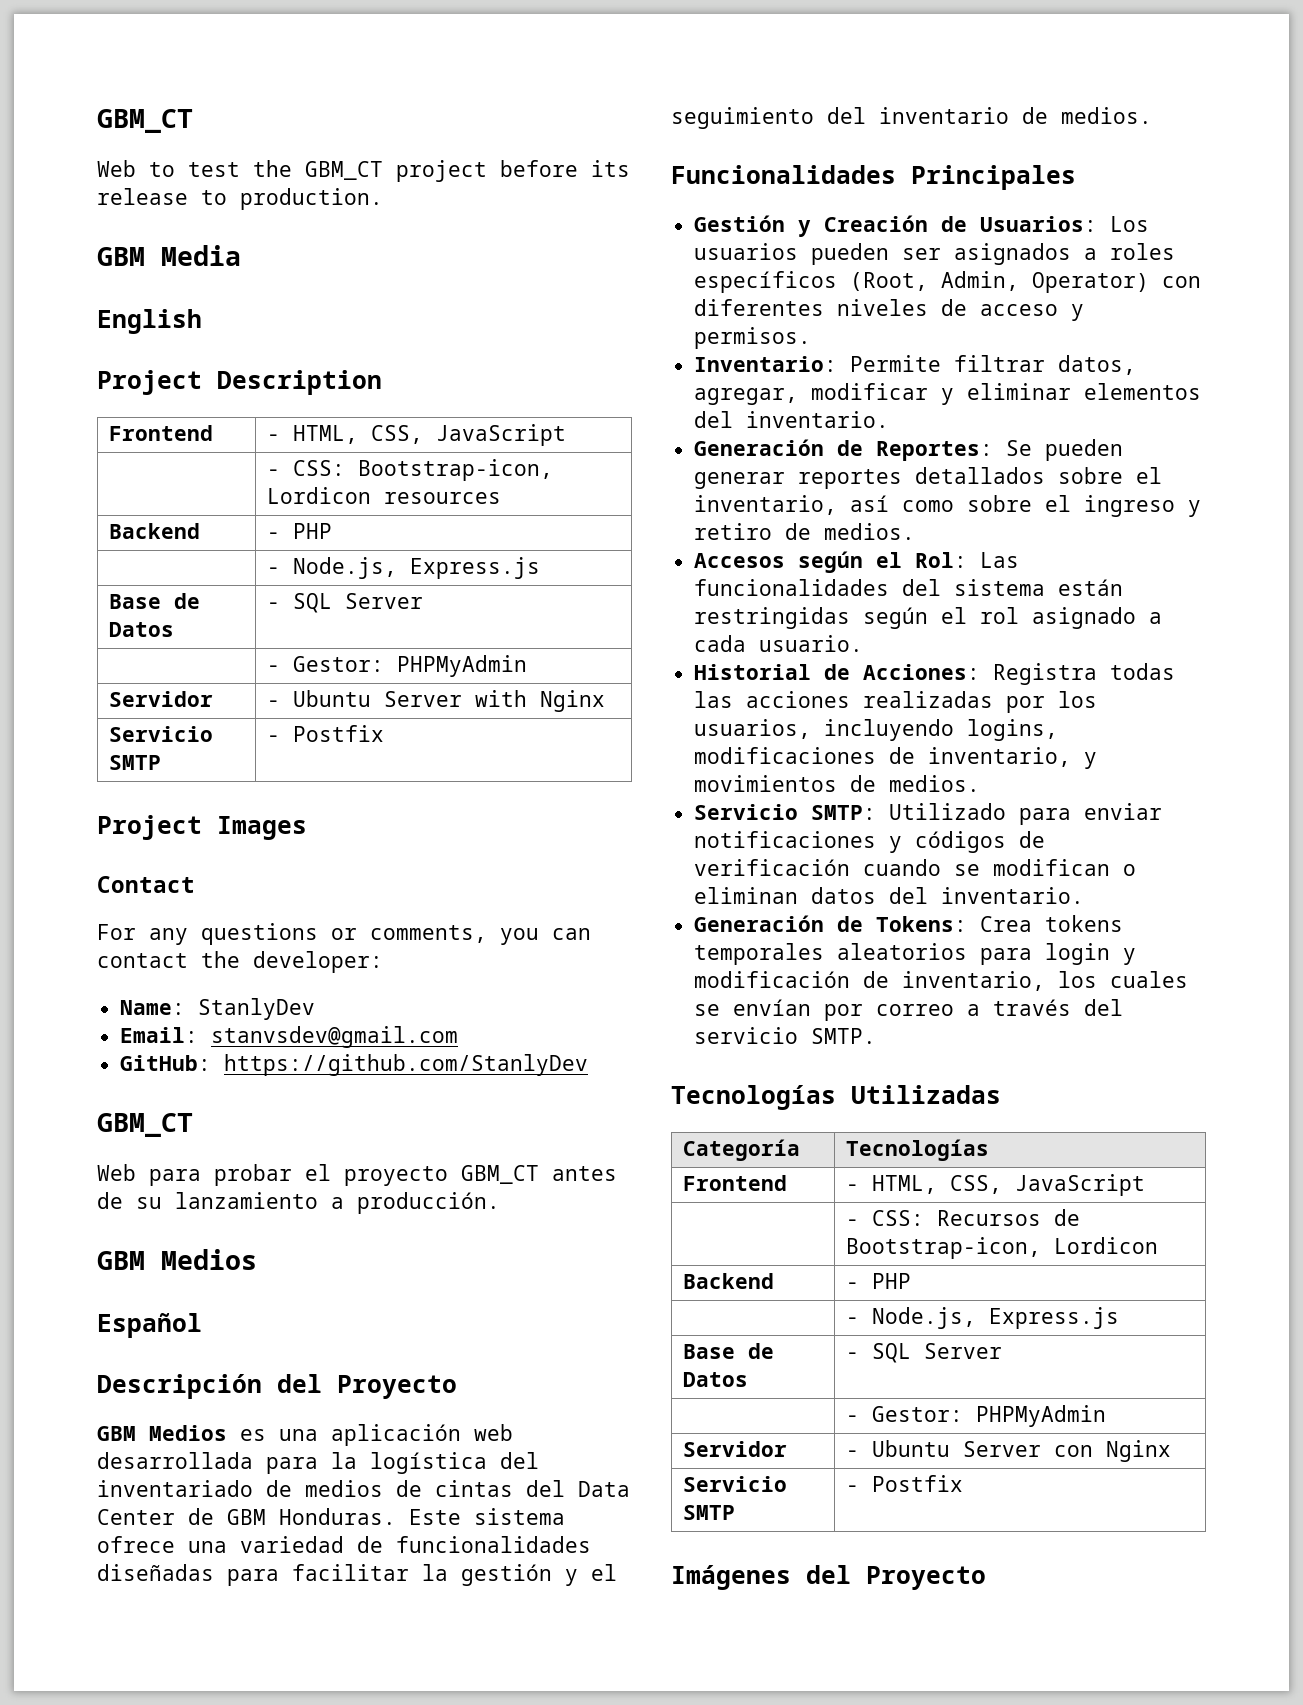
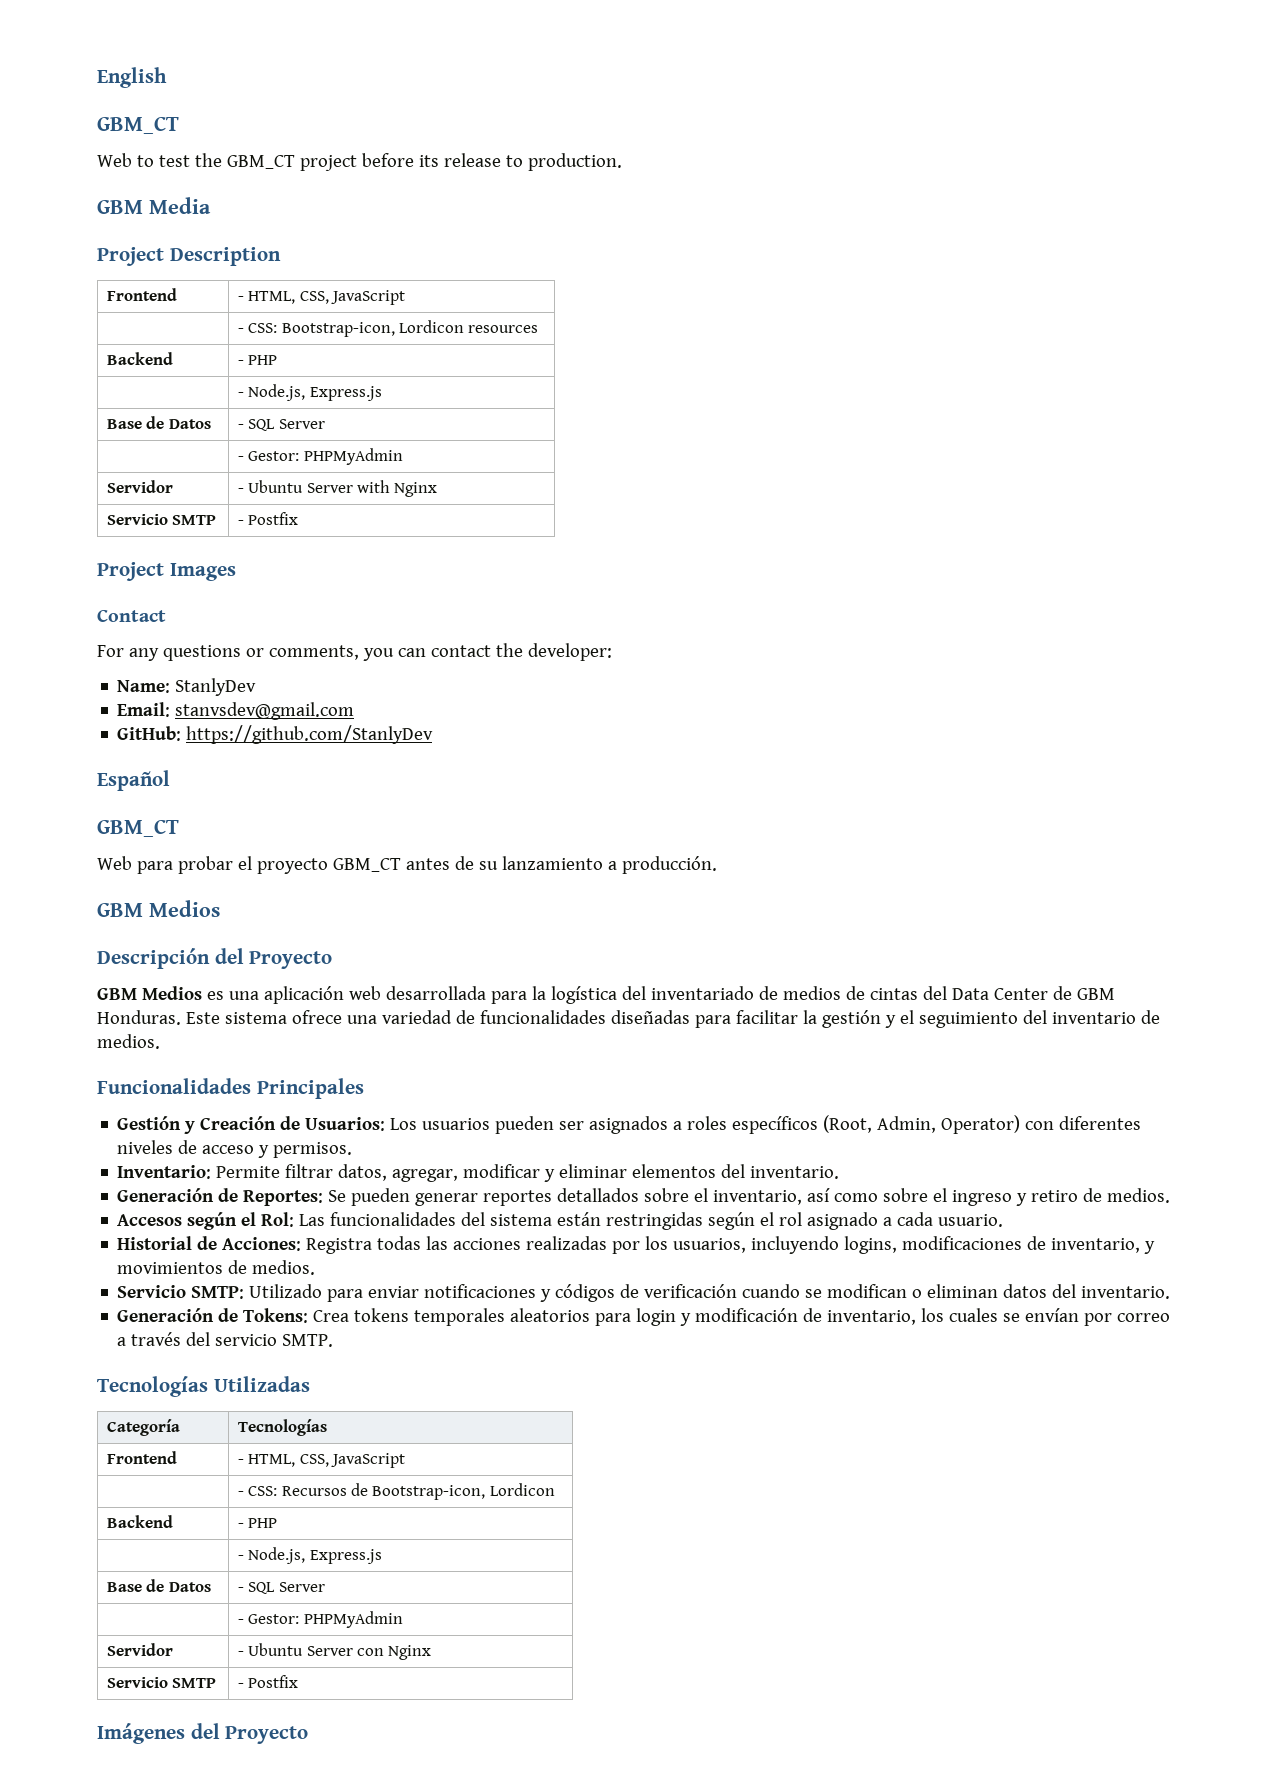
(97, 121) none -> [97,67,167,88] English //
[97,309,202,334] // English -> (211, 205) none
(589, 1065) none -> [97,770,170,791] // Español
[97,1313,202,1338] // Español -> (220, 908) none

